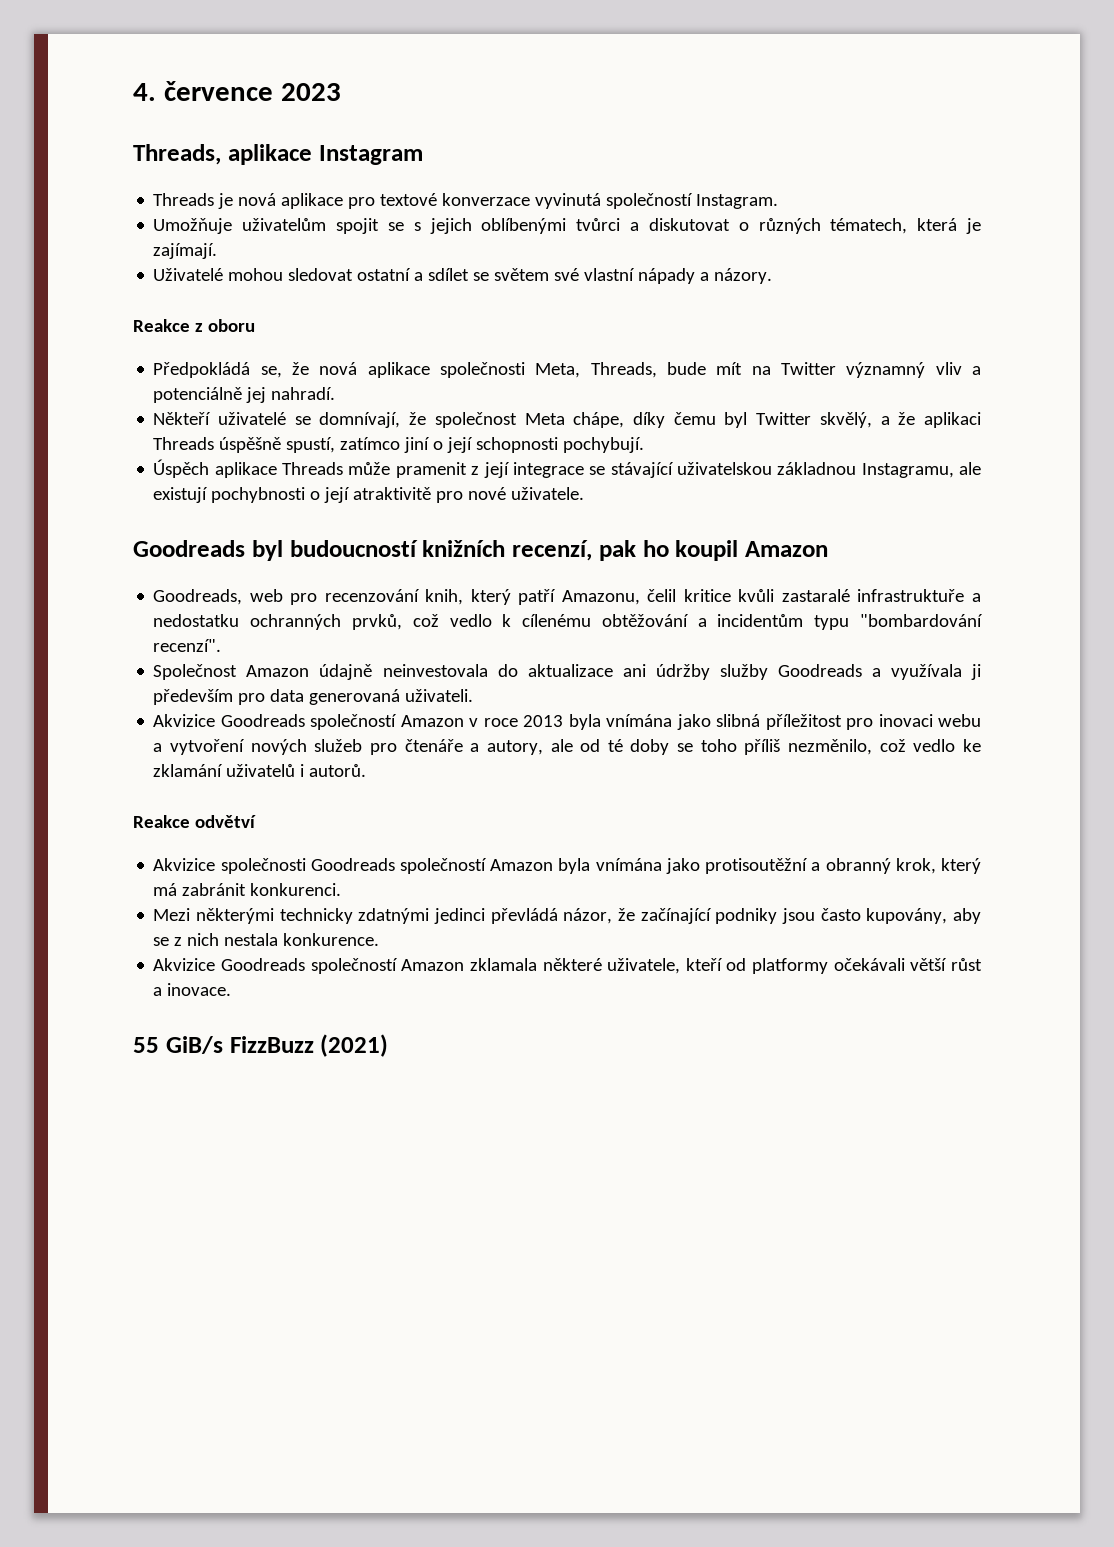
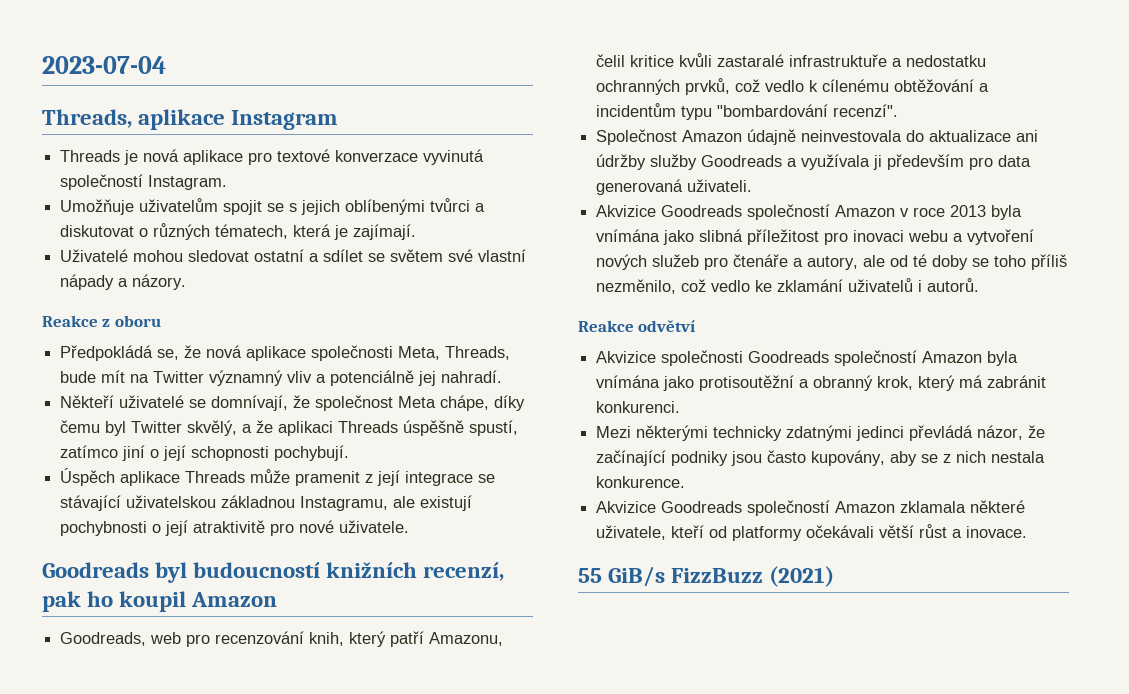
[133,81,341,101] 4. července 2023 -> [42,56,166,74] 2023-07-04

